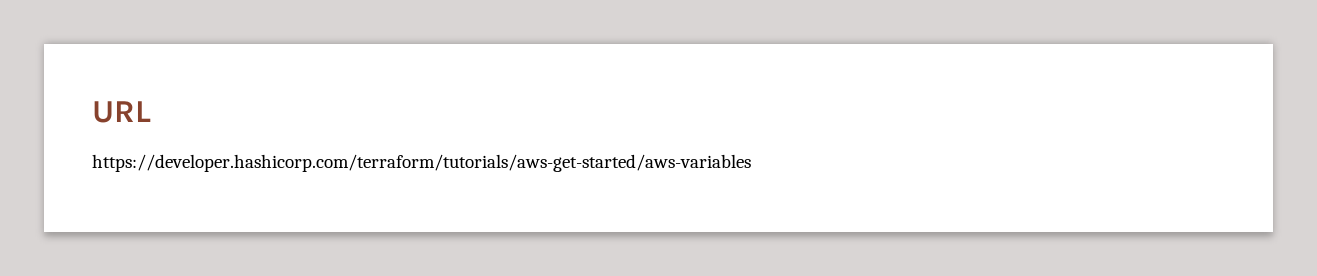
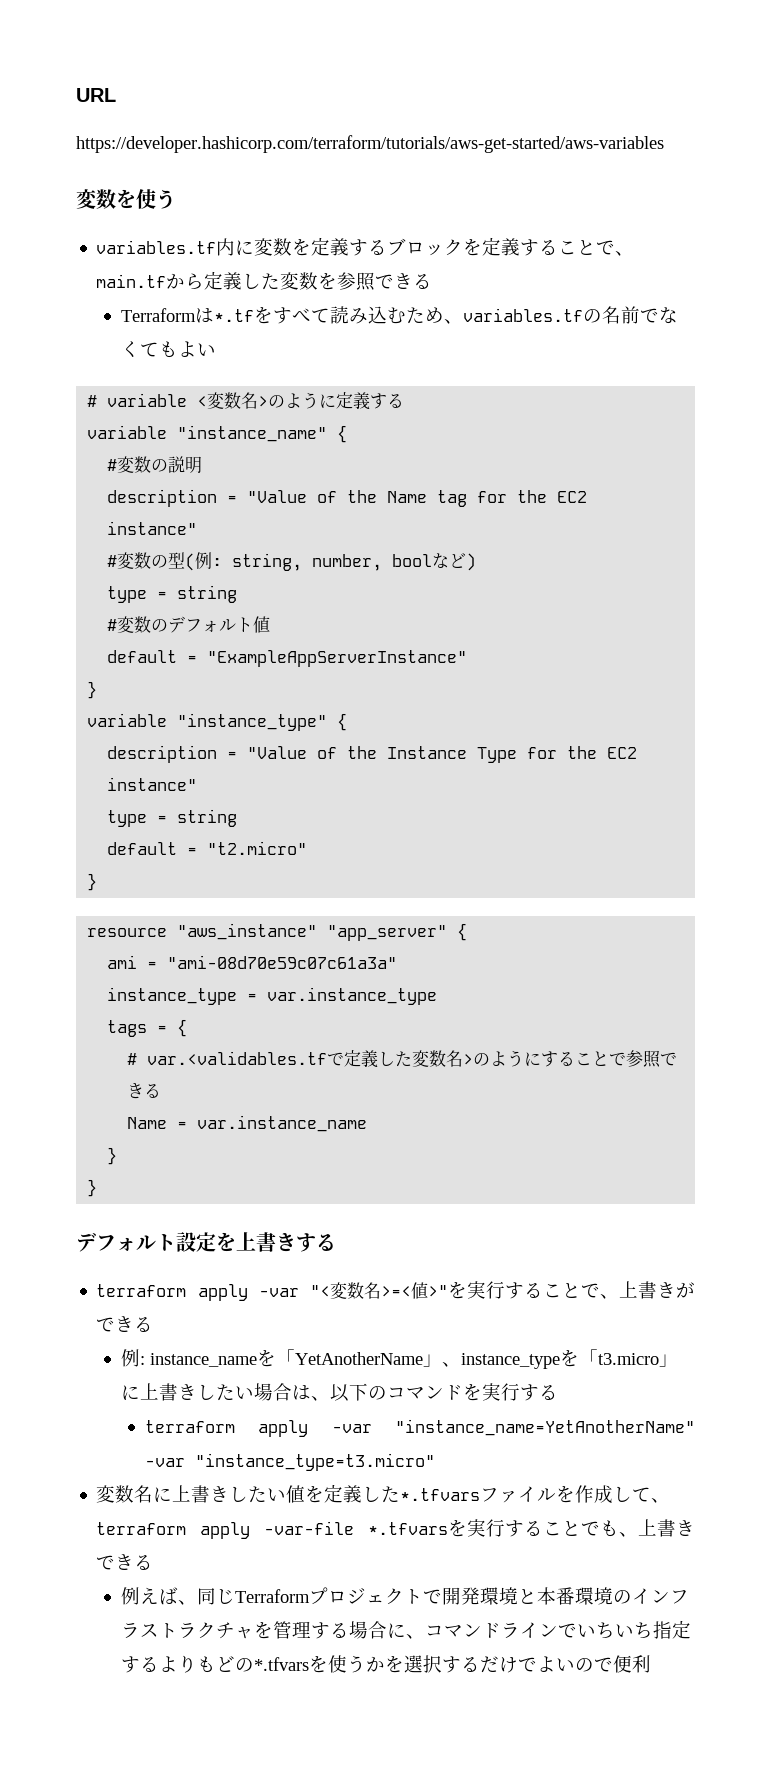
(751, 163) none -> [76,189,176,209] [96,237,635,256] [96,271,433,291] [120,306,678,324] [120,341,216,358] [87,392,405,410] [87,425,348,443] [107,456,203,474] [107,489,588,507] [107,521,198,535] [107,552,477,571] [107,585,238,603] [107,616,271,633] [107,650,468,667] [87,681,98,699] [87,713,348,731] [107,745,638,763] [107,777,198,791] [107,809,238,827] [107,841,308,855] [87,873,98,891] [87,923,468,941] [107,955,398,969] [107,987,438,1005] [107,1019,188,1037] [127,1050,678,1068] [127,1083,162,1099] [127,1115,368,1132] [107,1147,118,1165] [87,1179,98,1197] [76,1232,336,1252] [96,1281,695,1301] [96,1316,154,1332] [120,1349,678,1369] [120,1383,558,1402] [144,1419,695,1437] [144,1453,435,1471] [96,1484,671,1504] [96,1519,695,1539] [96,1554,154,1570] [120,1587,689,1605] [120,1620,691,1639] [120,1655,651,1673] // 変数を使う // variables.tf内に変数を定義するブロックを定義することで、main.tfから定義した変数を参照できる // Terraformは*.tfをすべて読み込むため、variables.tfの名前でなくてもよい // # variable <変数名>のように定義する // variable "instance_name" { // #変数の説明 // description = "Value of the Name tag for the EC2 instance" // #変数の型(例: string, number, boolなど) // type = string // #変数のデフォルト値 // default = "ExampleAppServerInstance" // } // variable "instance_type" { // description = "Value of the Instance Type for the EC2 instance" // type = string // default = "t2.micro" // } // resource "aws_instance" "app_server" { // ami = "ami-08d70e59c07c61a3a" // instance_type = var.instance_type // tags = { // # var.<validables.tfで定義した変数名>のようにすることで参照できる // Name = var.instance_name // } // } // デフォルト設定を上書きする // terraform apply -var "<変数名>=<値>"を実行することで、上書きができる // 例: instance_nameを「YetAnotherName」、instance_typeを「t3.micro」に上書きしたい場合は、以下のコマンドを実行する // terraform apply -var "instance_name=YetAnotherName" -var "instance_type=t3.micro" // 変数名に上書きしたい値を定義した*.tfvarsファイルを作成して、terraform apply -var-file *.tfvarsを実行することでも、上書きできる // 例えば、同じTerraformプロジェクトで開発環境と本番環境のインフラストラクチャを管理する場合に、コマンドラインでいちいち指定するよりもどの*.tfvarsを使うかを選択するだけでよいので便利

